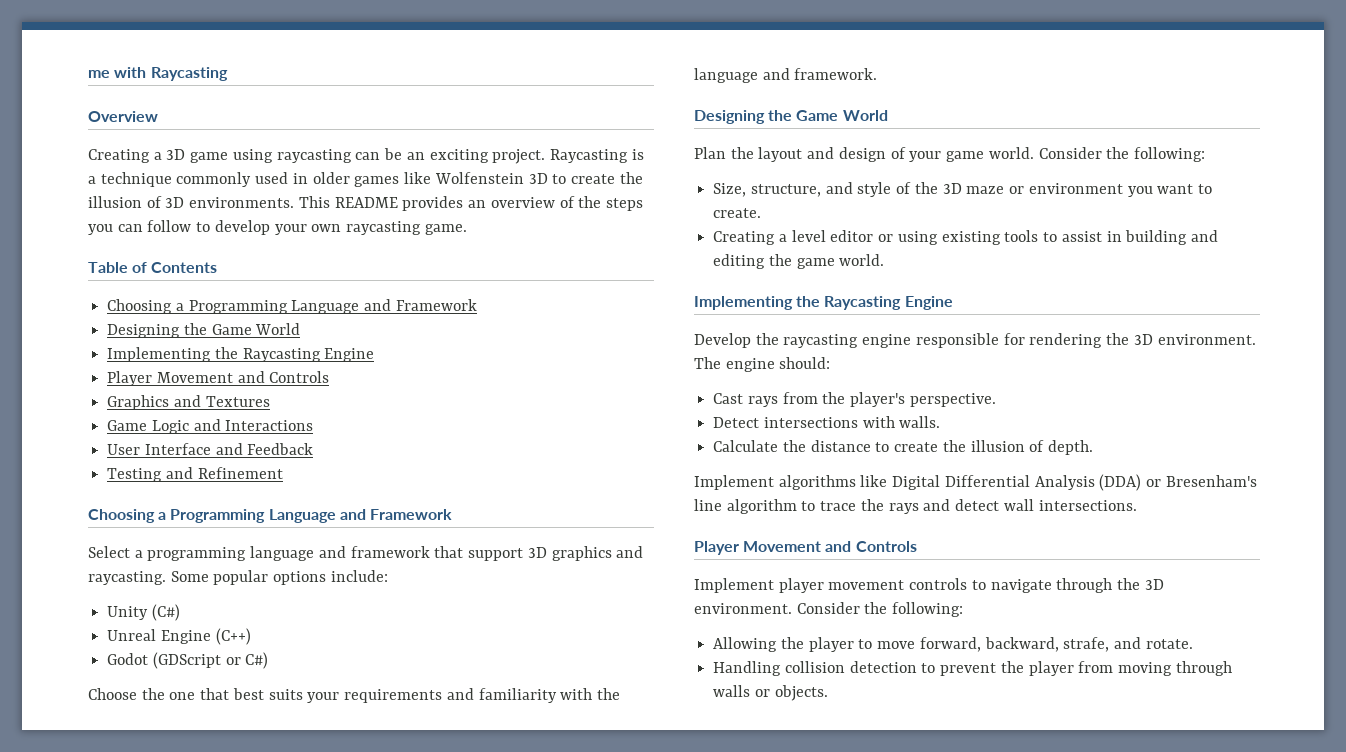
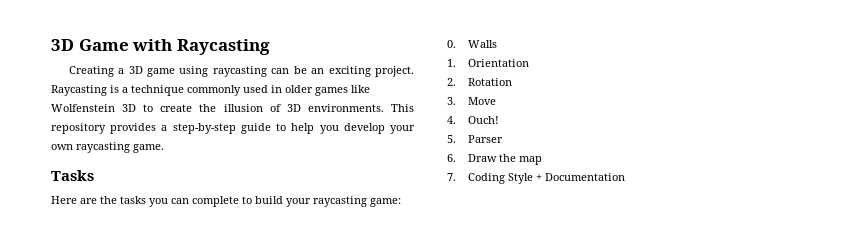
[88,70,110,78] me -> [51,39,129,51] 3D Game
[88,111,158,122] // Overview -> (270, 47) none
[334,196,643,211] [88,220,211,235] README provides an overview of the steps you can follow to -> [51,123,339,134] repository provides a step-by-step guide to help you
[88,262,218,273] [107,299,477,314] [107,323,301,338] [107,347,375,362] [107,371,330,386] [107,395,270,410] [107,419,314,434] [107,443,314,455] [107,467,283,482] [88,509,452,523] [88,546,644,561] [88,570,388,585] [107,604,180,621] [107,628,251,645] [107,652,269,669] [88,688,620,703] [694,68,878,83] [694,110,888,124] [694,147,1205,162] [713,182,1212,197] [713,208,762,218] [713,230,1218,245] [713,254,885,269] [694,296,953,310] [694,333,1256,348] [694,357,831,372] [713,392,996,407] [713,416,941,428] [713,440,1094,455] [694,474,1257,491] [694,499,1137,514] [694,541,917,555] [694,578,1164,593] [694,602,964,617] [713,637,1193,652] [713,661,1232,676] [713,685,828,701] Table of Contents // Choosing a Programming Language and Framework // Designing the Game World // Implementing the Raycasting Engine // Player Movement and Controls // Graphics and Textures // Game Logic and Interactions // User Interface and Feedback // Testing and Refinement // Choosing a Programming Language and Framework // Select a programming language and framework that support 3D graphics and raycasting. Some popular options include: // Unity (C#) // Unreal Engine (C++) // Godot (GDScript or C#) // Choose the one that best suits your requirements and familiarity with the language and framework. // Designing the Game World // Plan the layout and design of your game world. Consider the following: // Size, structure, and style of the 3D maze or environment you want to create. // Creating a level editor or using existing tools to assist in building and editing the game world. // Implementing the Raycasting Engine // Develop the raycasting engine responsible for rendering the 3D environment. The engine should: // Cast rays from the player's perspective. // Detect intersections with walls. // Calculate the distance to create the illusion of depth. // Implement algorithms like Digital Differential Analysis (DDA) or Bresenham's line algorithm to trace the rays and detect wall intersections. // Player Movement and Controls // Implement player movement controls to navigate through the 3D environment. Consider the following: // Allowing the player to move forward, backward, strafe, and rotate. // Handling collision detection to prevent the player from moving through walls or objects. -> [51,170,94,181] [51,196,401,207] [447,40,497,48] [447,59,529,67] [447,78,512,86] [447,97,496,105] [447,116,499,124] [447,135,503,143] [447,154,542,165] [447,173,625,184] Tasks // Here are the tasks you can complete to build your raycasting game: // 0. Walls // 1. Orientation // 2. Rotation // 3. Move // 4. Ouch! // 5. Parser // 6. Draw the map // 7. Coding Style + Documentation

